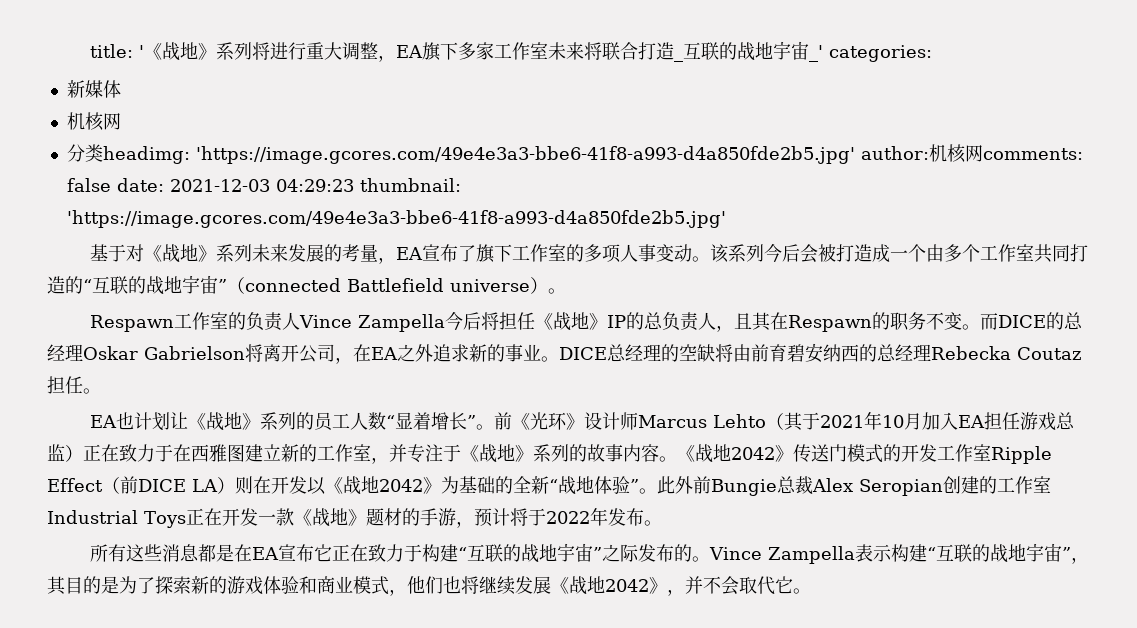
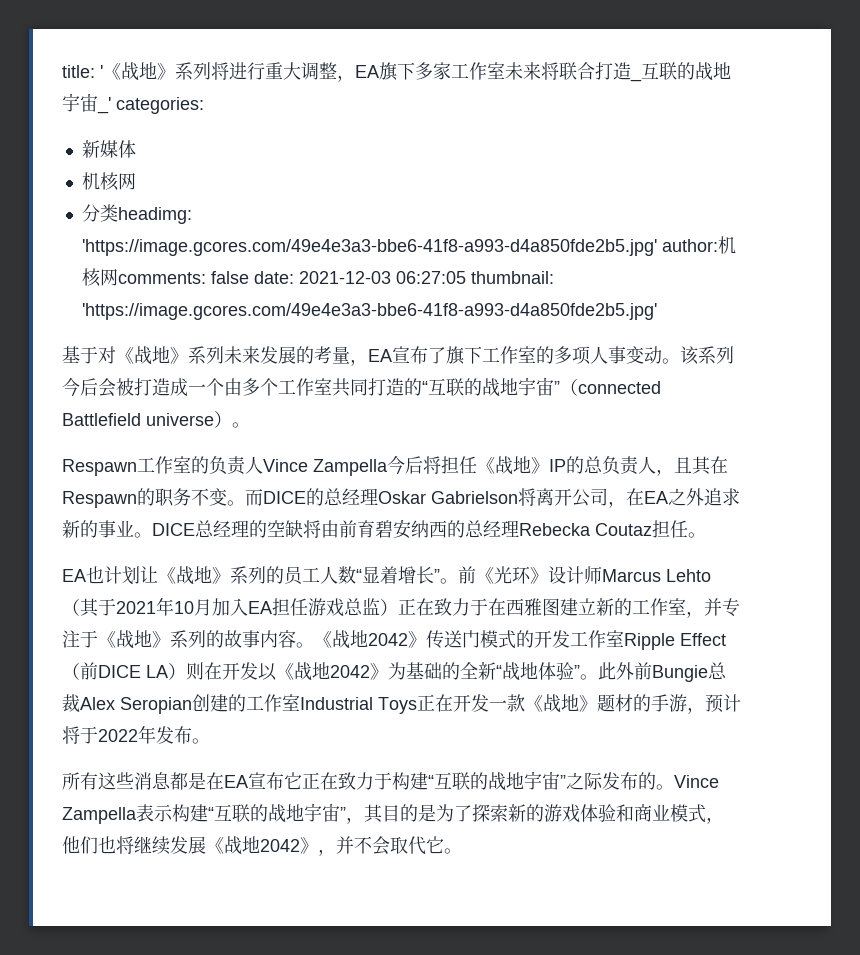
[275,179,354,192] 04:29:23 -> [395,271,466,284] 06:27:05

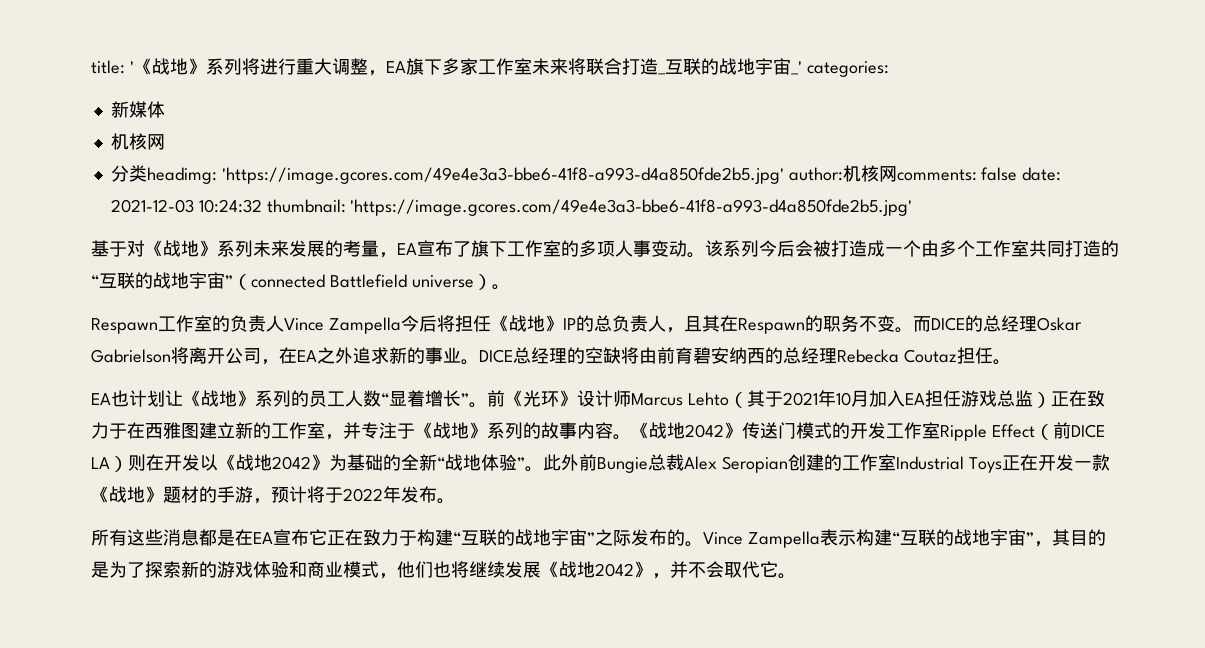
[395,271,466,284] 06:27:05 -> [198,199,262,213] 10:24:32

